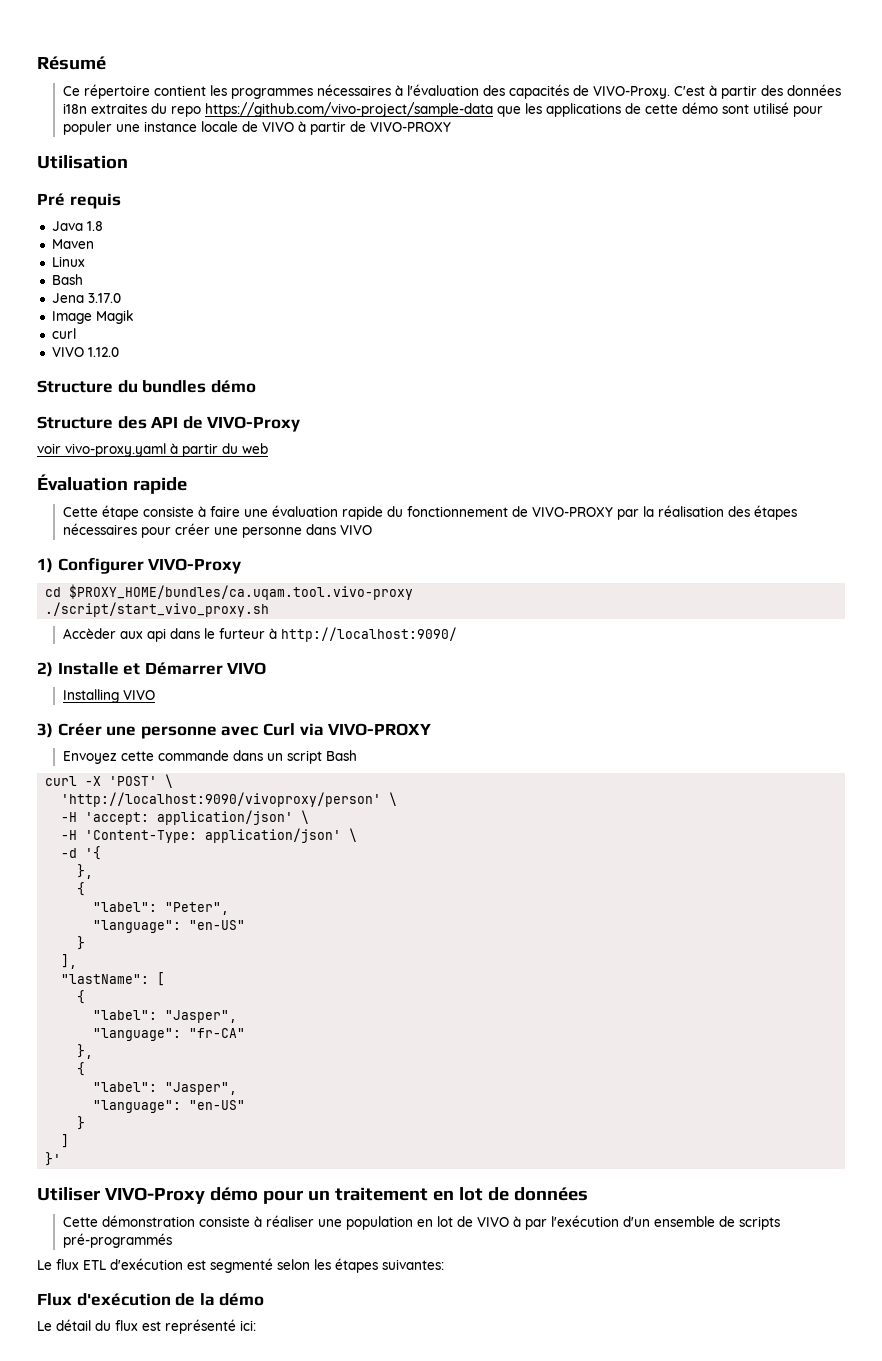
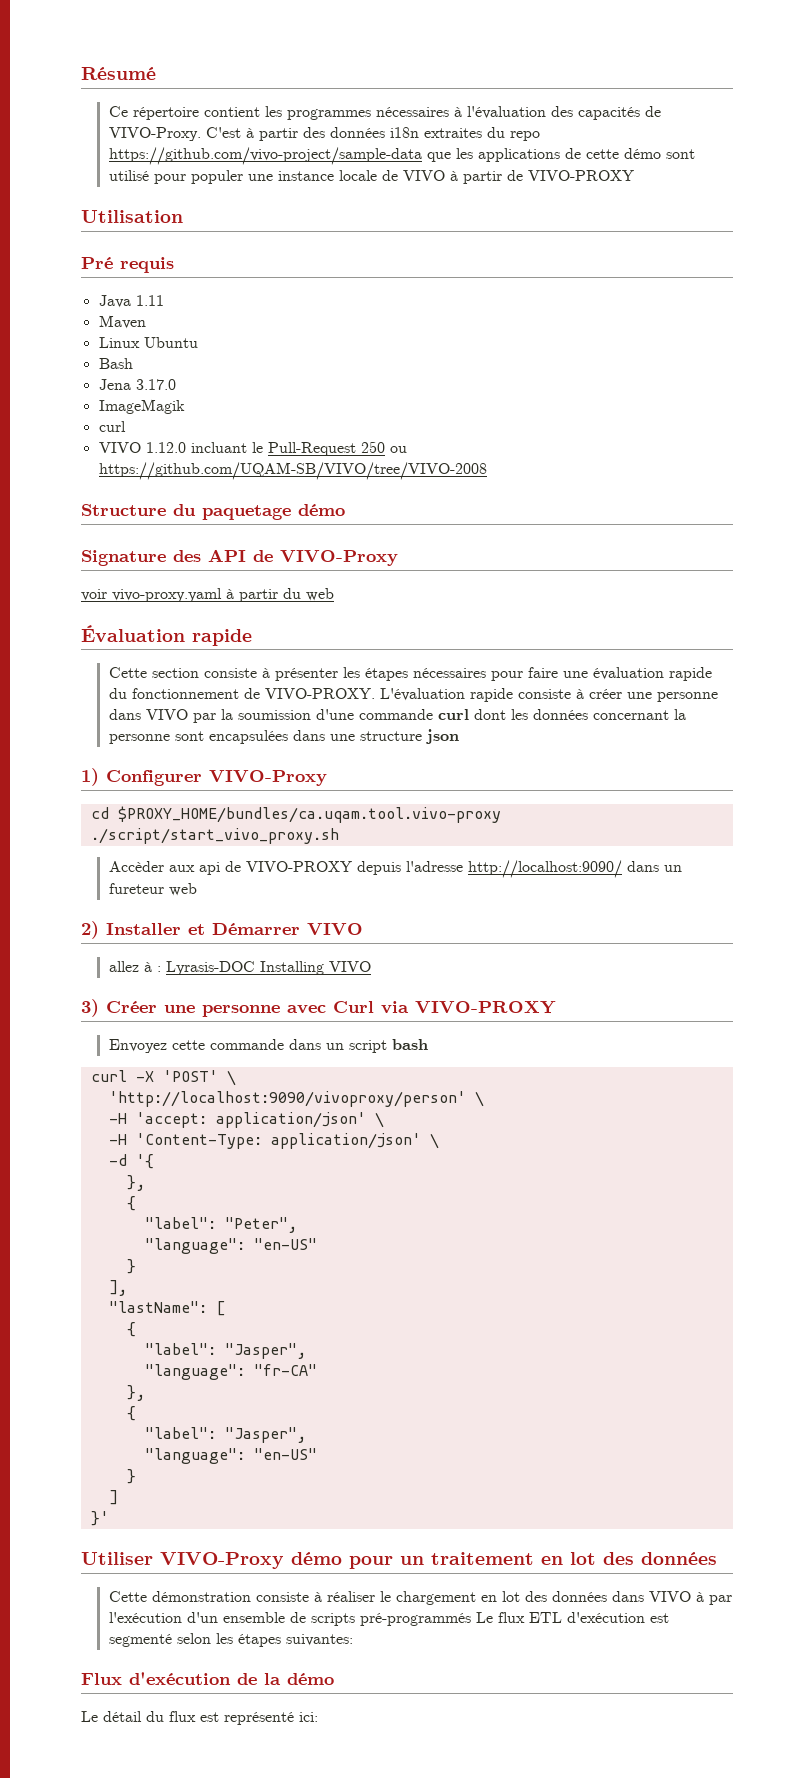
[86,221,103,231] 1.8 -> [135,295,164,306] 1.11
(85, 261) none -> [143,337,198,348] Ubuntu
[51,310,134,324] Image Magik -> [98,399,185,414] ImageMagik
(119, 352) none -> [190,441,407,456] [98,462,487,480] incluant le Pull-Request 250 ou https://github.com/UQAM-SB/VIVO/tree/VIVO-2008
[142,380,256,393] [37,416,113,429] bundles démo // Structure -> [202,504,345,520] [81,550,166,566] paquetage démo // Signature
[101,505,206,520] étape consiste à -> [151,667,523,681] section consiste à présenter les étapes nécessaires pour
[531,505,797,520] [62,523,171,538] VIVO-PROXY par la réalisation des étapes nécessaires pour -> [264,688,584,702] VIVO-PROXY. L'évaluation rapide consiste à
(372, 530) none -> [192,709,686,723] [108,729,459,744] par la soumission d'une commande curl dont les données concernant la personne sont encapsulées dans une structure json
[169,627,457,642] dans le furteur à http://localhost:9090/ -> [224,860,682,878] [108,883,197,896] de VIVO-PROXY depuis l'adresse http://localhost:9090/ dans un fureteur web
[57,662,119,675] Installe -> [106,923,181,935] Installer
(267, 668) none -> [108,961,255,975] allez à : Lyrasis-DOC
[325,750,357,761] Bash -> [391,1039,428,1050] bash
[487,1187,509,1201] de -> [603,1552,634,1565] des
[317,1216,473,1230] une population en lot de -> [379,1591,644,1605] le chargement en lot des données dans
(172, 1240) // -> (471, 1619) none

